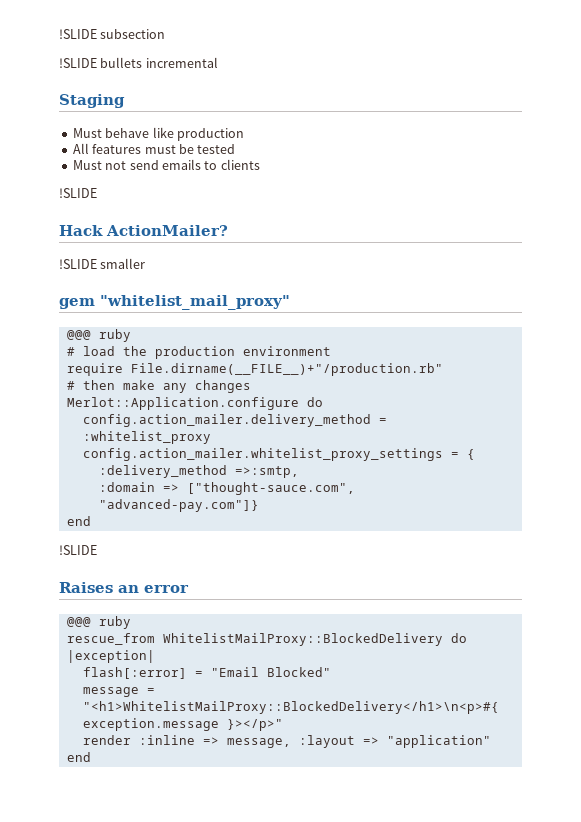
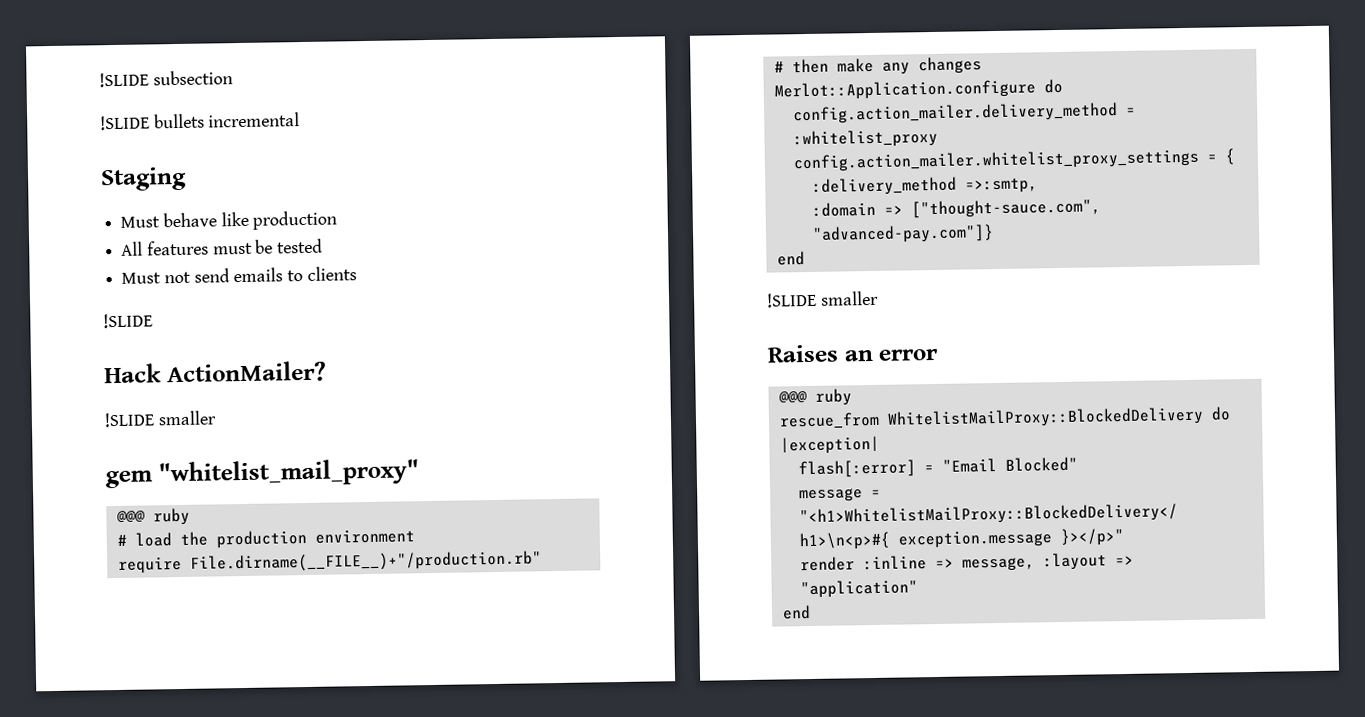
(97, 550) none -> [819,290,879,306] smaller

